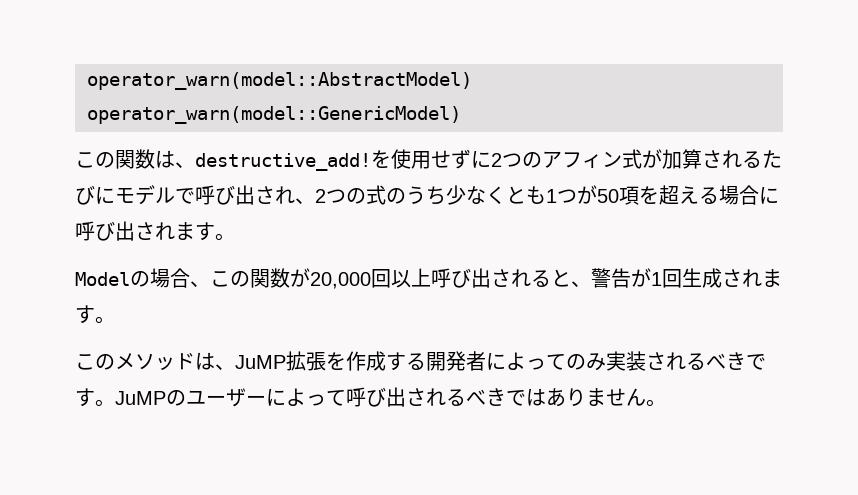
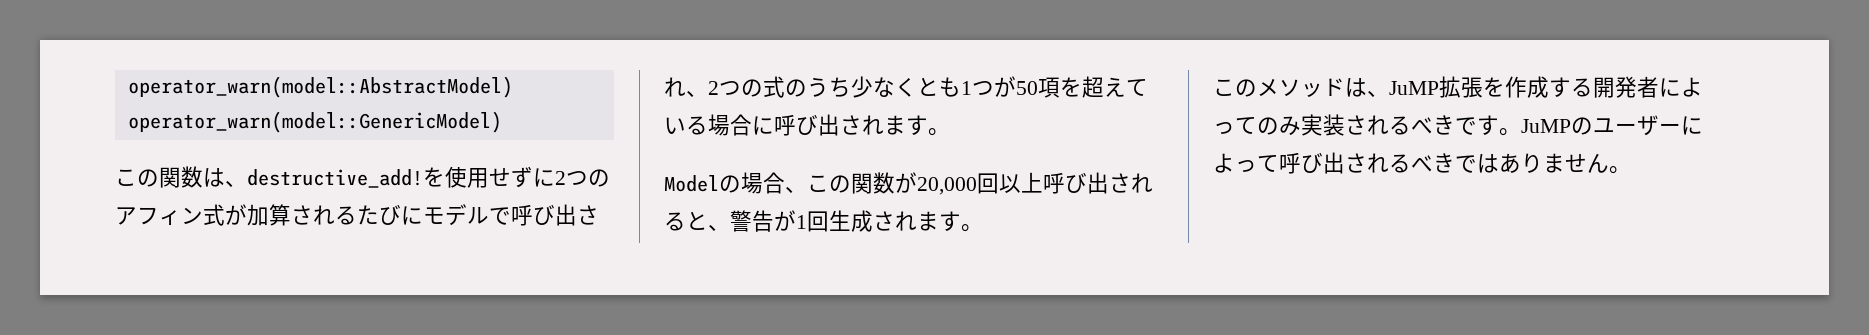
(699, 195) none -> [1126,79,1148,96] [664,117,686,134] てい

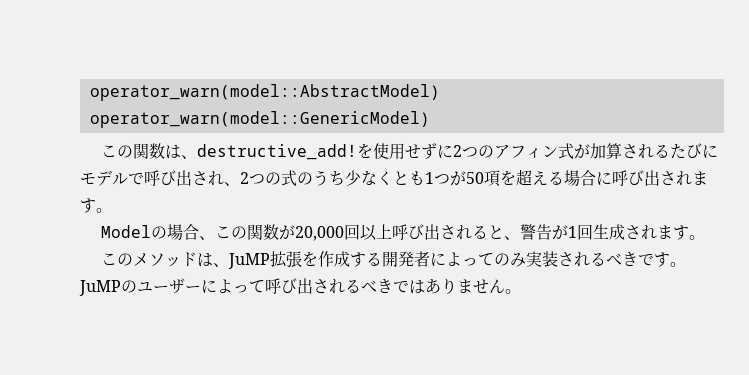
[1126,79,1148,96] [664,117,686,134] てい -> (548, 177) none

